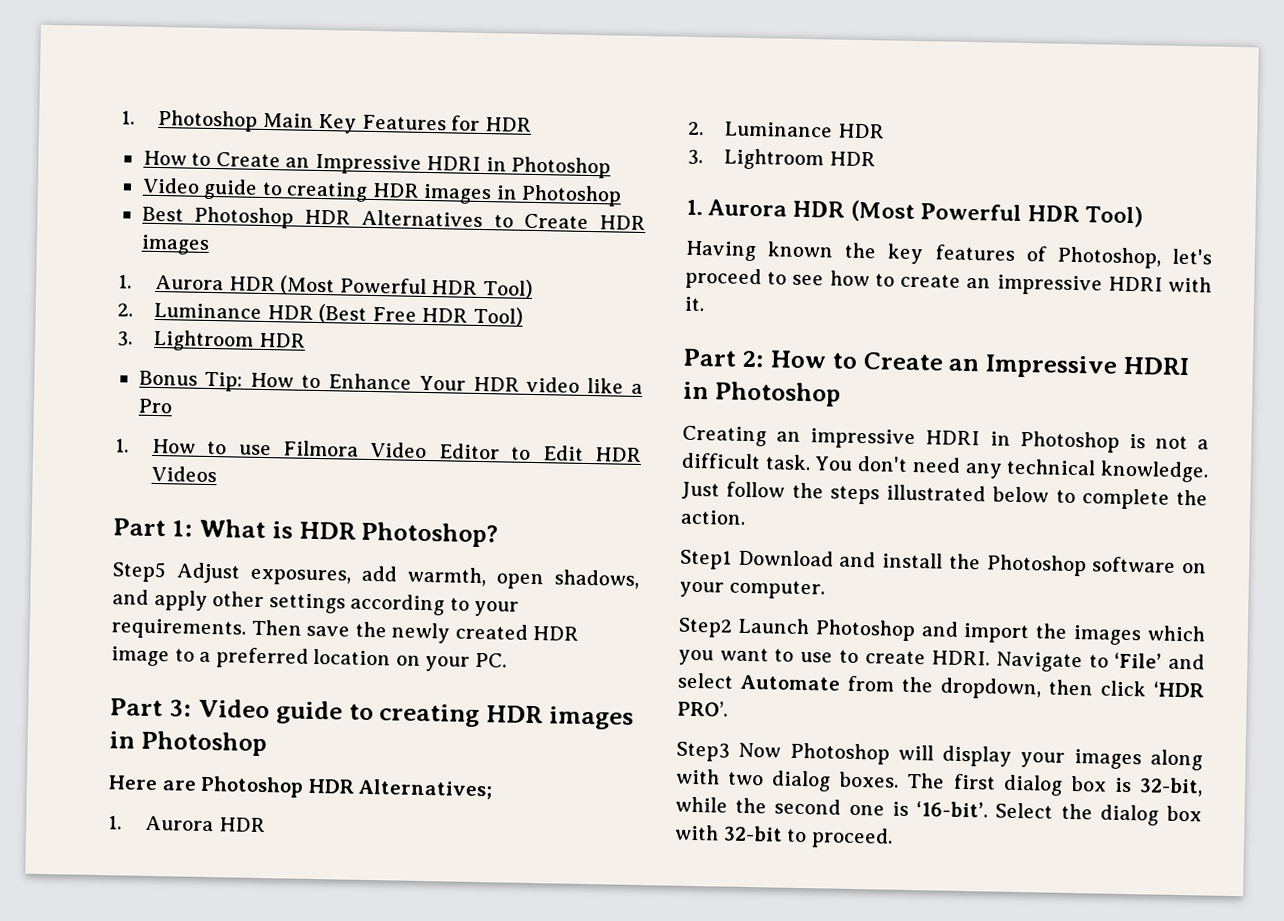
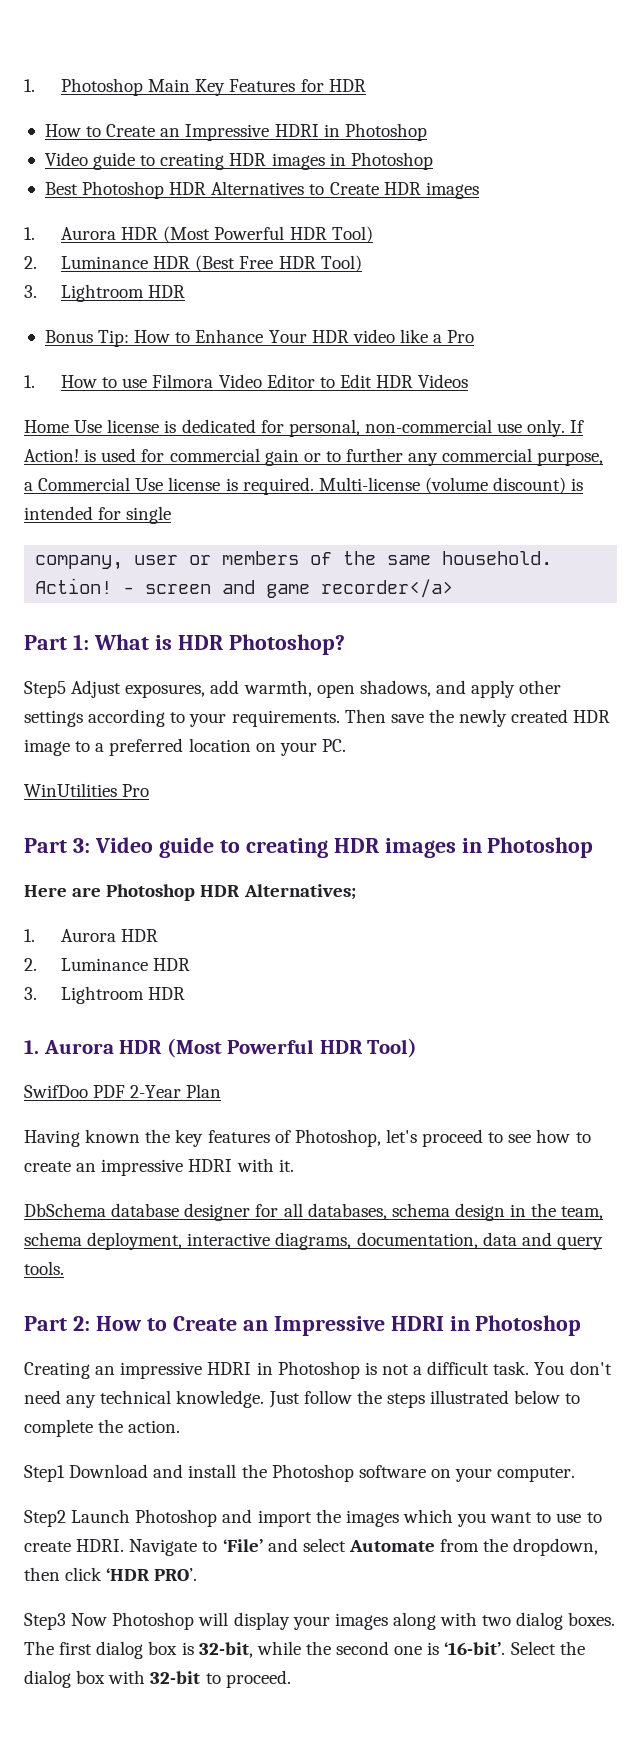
(217, 474) none -> [24,419,585,437] [24,448,604,466] [24,477,584,495] [24,506,172,524] [35,551,553,570] [35,578,454,598] // Home Use license is dedicated for personal, non-commercial use only. If Action! is used for commercial gain or to further any commercial purpose, a Commercial Use license is required. Multi-license (volume discount) is intended for single // company, user or members of the same household. Action! - screen and game recorder</a>
(507, 660) none -> [24,783,150,797] // WinUtilities Pro
(1144, 216) none -> [24,1084,222,1098] // SwifDoo PDF 2-Year Plan
(705, 304) none -> [24,1203,604,1221] [24,1232,603,1250] [24,1261,64,1275] // DbSchema database designer for all databases, schema design in the team, schema deployment, interactive diagrams, documentation, data and query tools.

